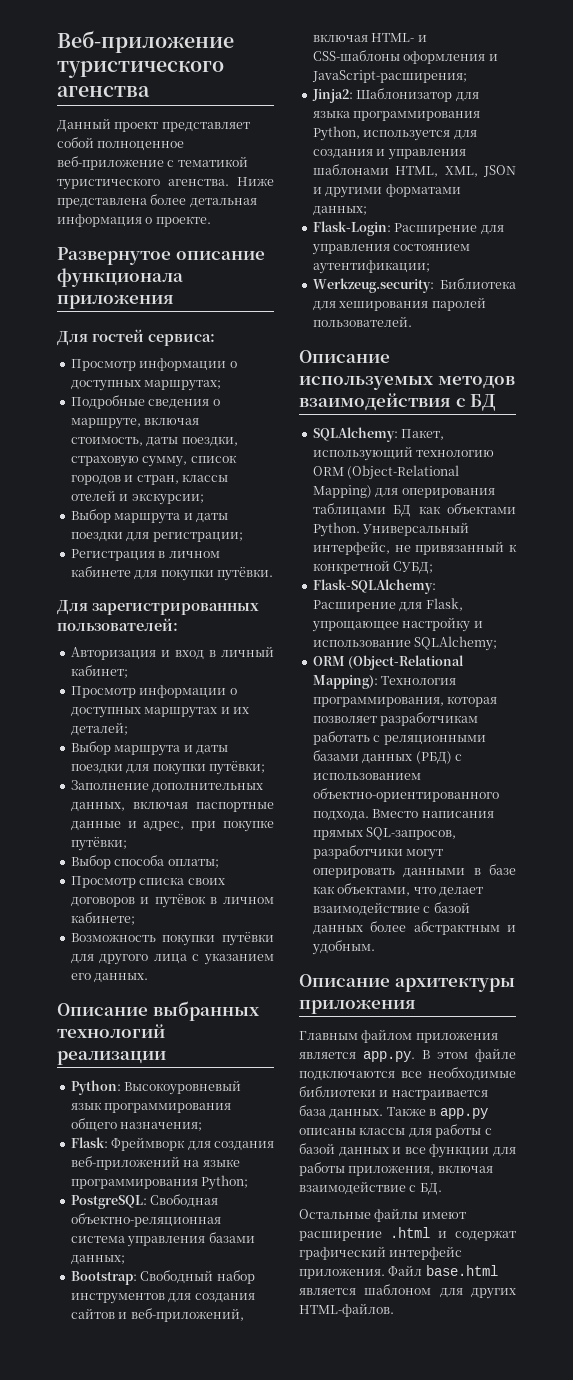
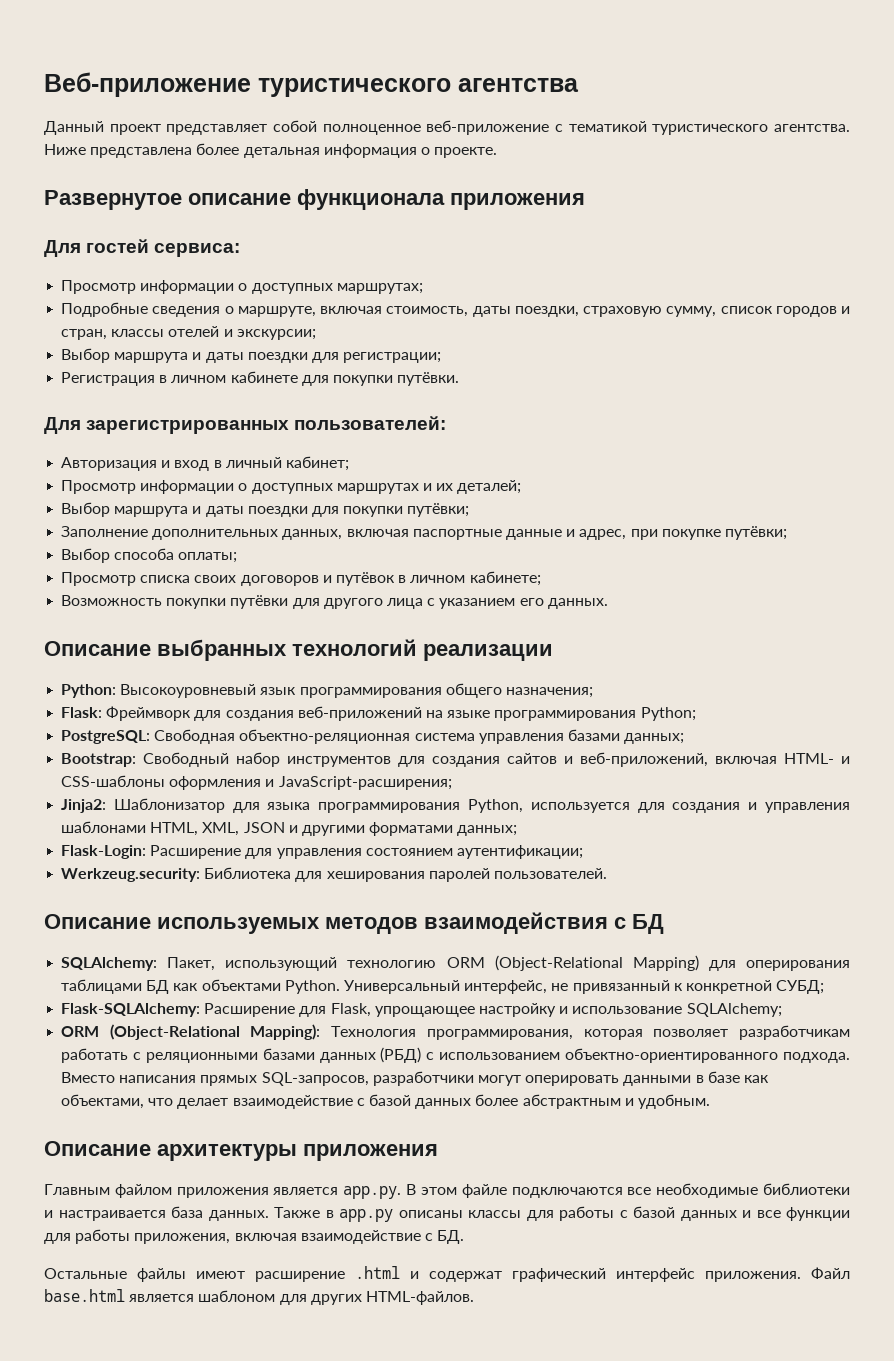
[57,86,150,97] агенства -> [458,78,579,92] агентства
[168,179,229,186] агенства. -> [773,124,850,132] агентства.

